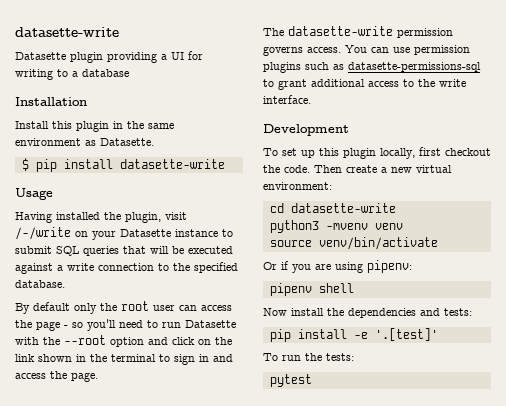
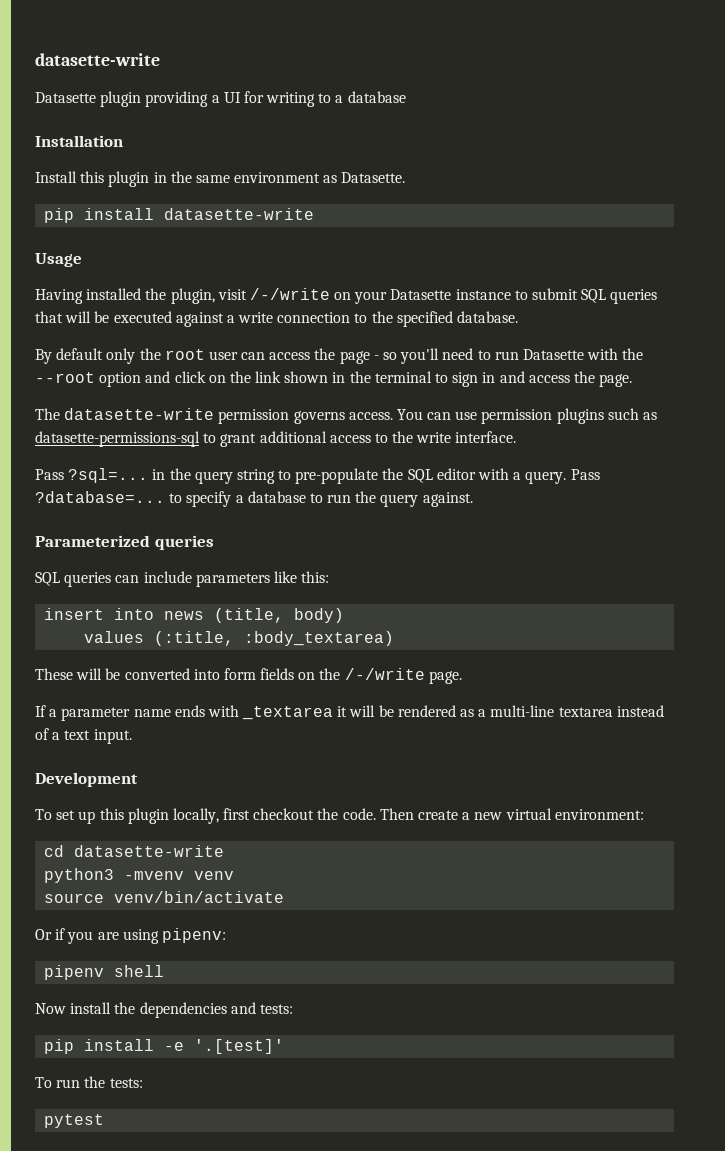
[21,158,29,171] $ -> (406, 177) none
(311, 99) none -> [35,468,600,484] [35,491,473,507] [35,535,214,550] [35,571,330,587] [44,608,345,623] [84,631,395,646] [35,668,462,684] [35,705,664,721] [35,728,132,744] // Pass ?sql=... in the query string to pre-populate the SQL editor with a query. Pass ?database=... to specify a database to run the query against. // Parameterized queries // SQL queries can include parameters like this: // insert into news (title, body) // values (:title, :body_textarea) // These will be converted into form fields on the /-/write page. // If a parameter name ends with _textarea it will be rendered as a multi-line textarea instead of a text input.

